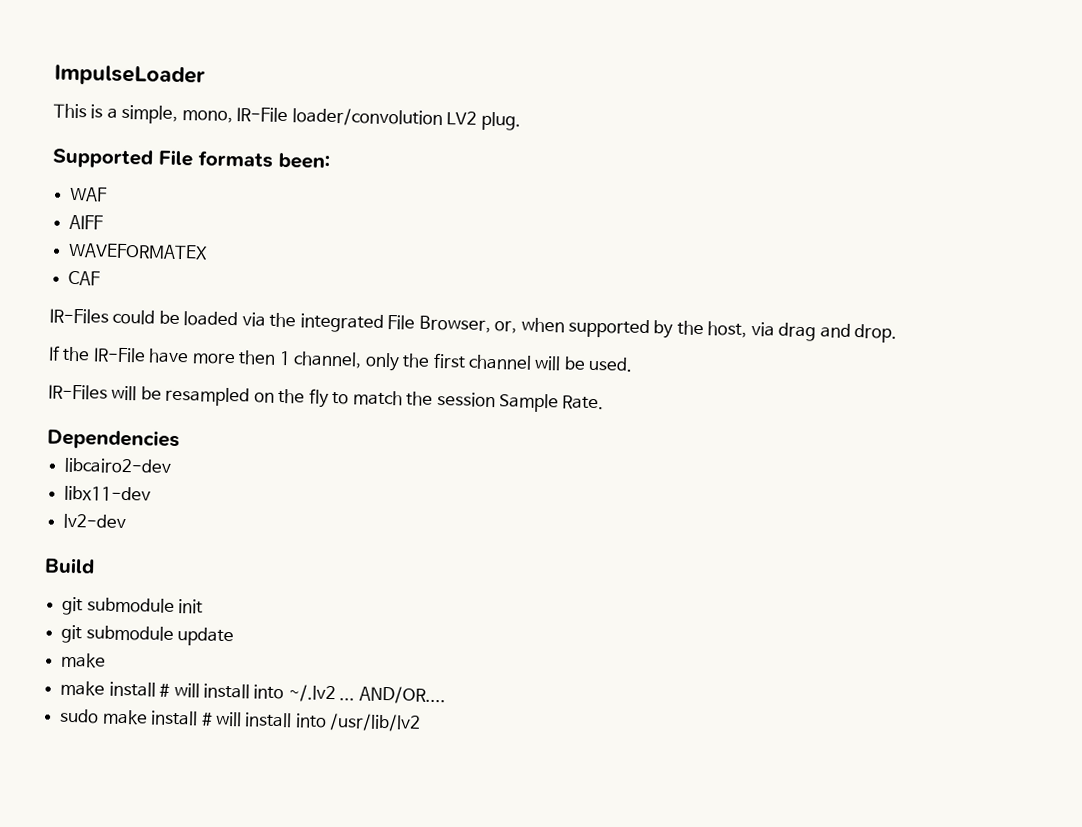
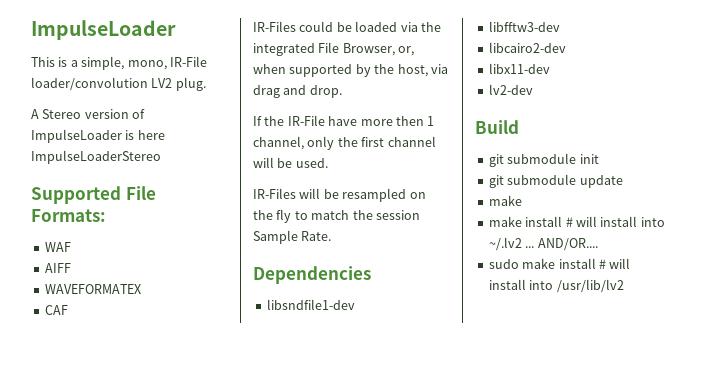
(521, 121) none -> [31,109,146,119] [31,129,165,143] [31,150,161,164] // A Stereo version of ImpulseLoader is here ImpulseLoaderStereo
[198,150,330,169] formats been: -> [31,209,106,222] Formats:
(180, 439) none -> [266,299,355,310] [488,21,560,32] // libsndfile1-dev // libfftw3-dev

